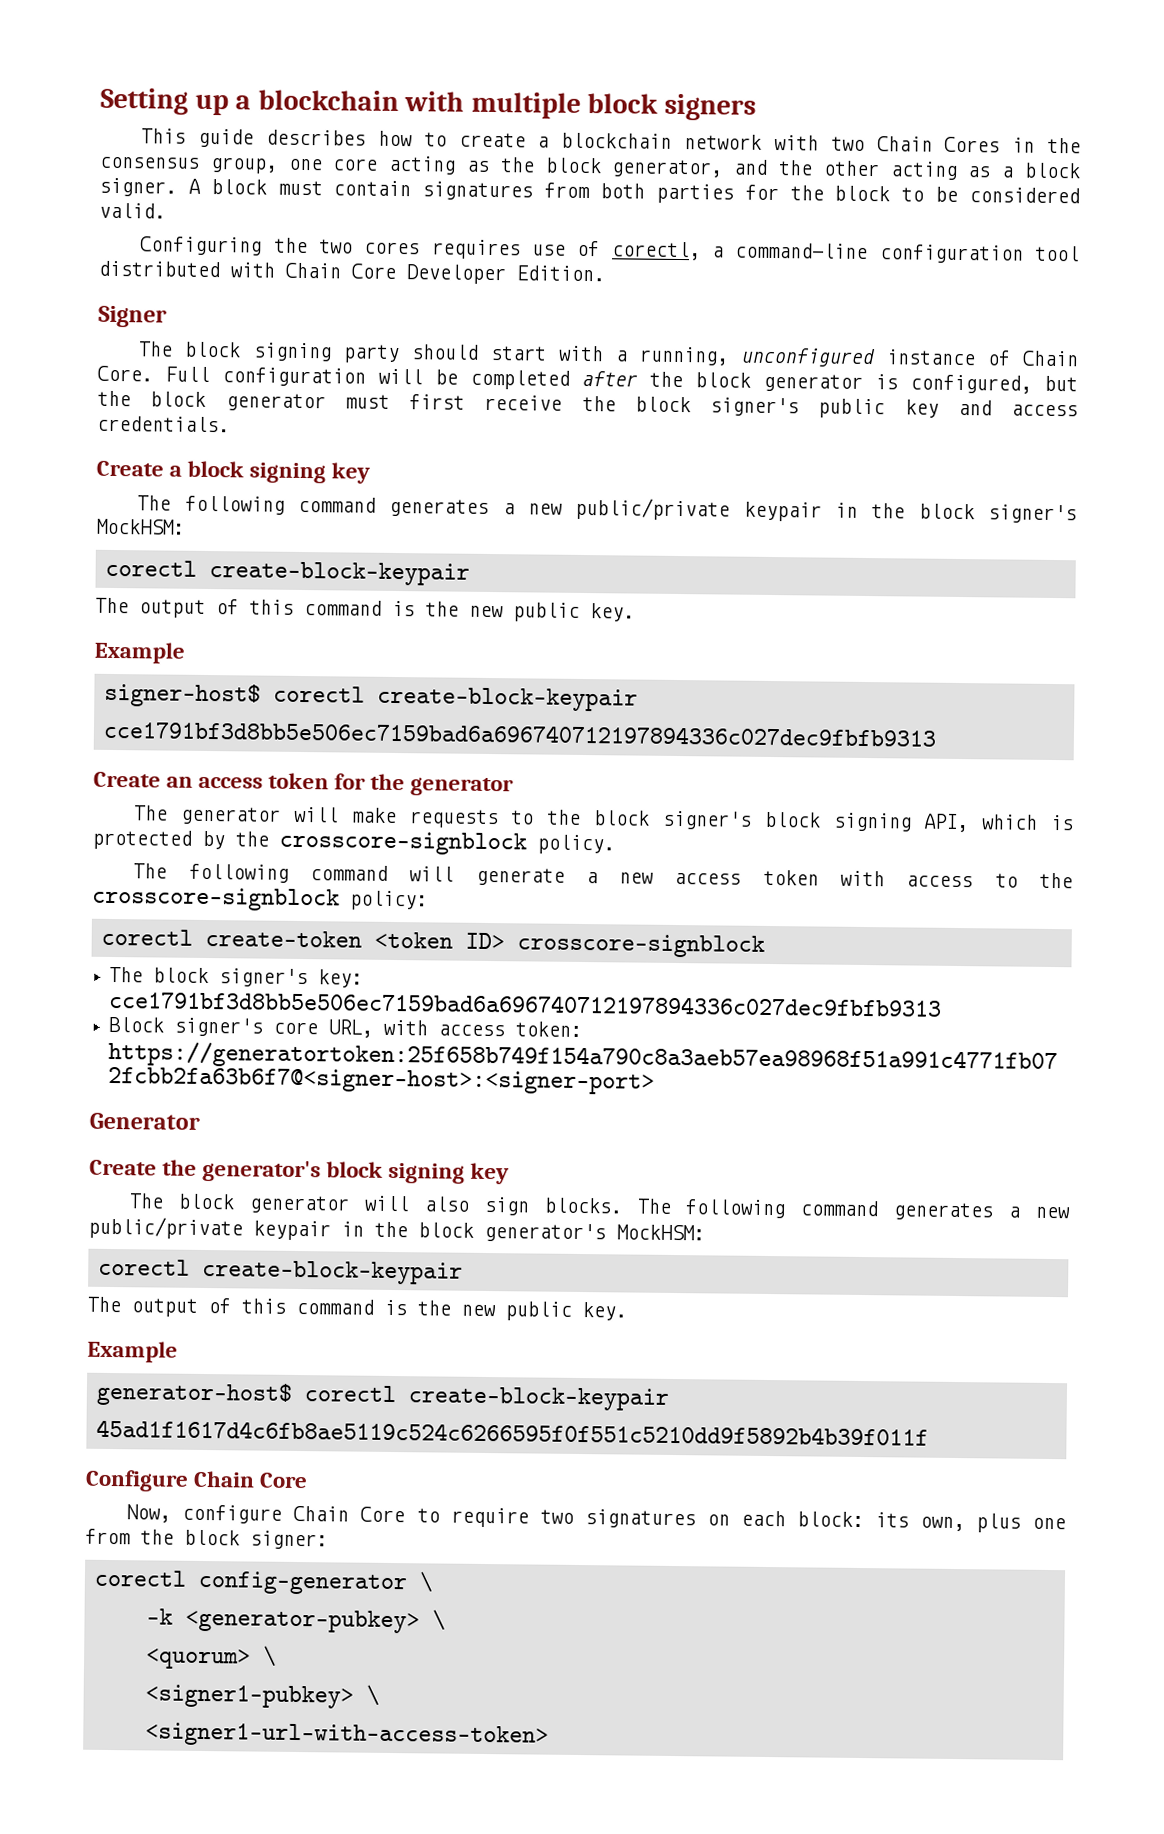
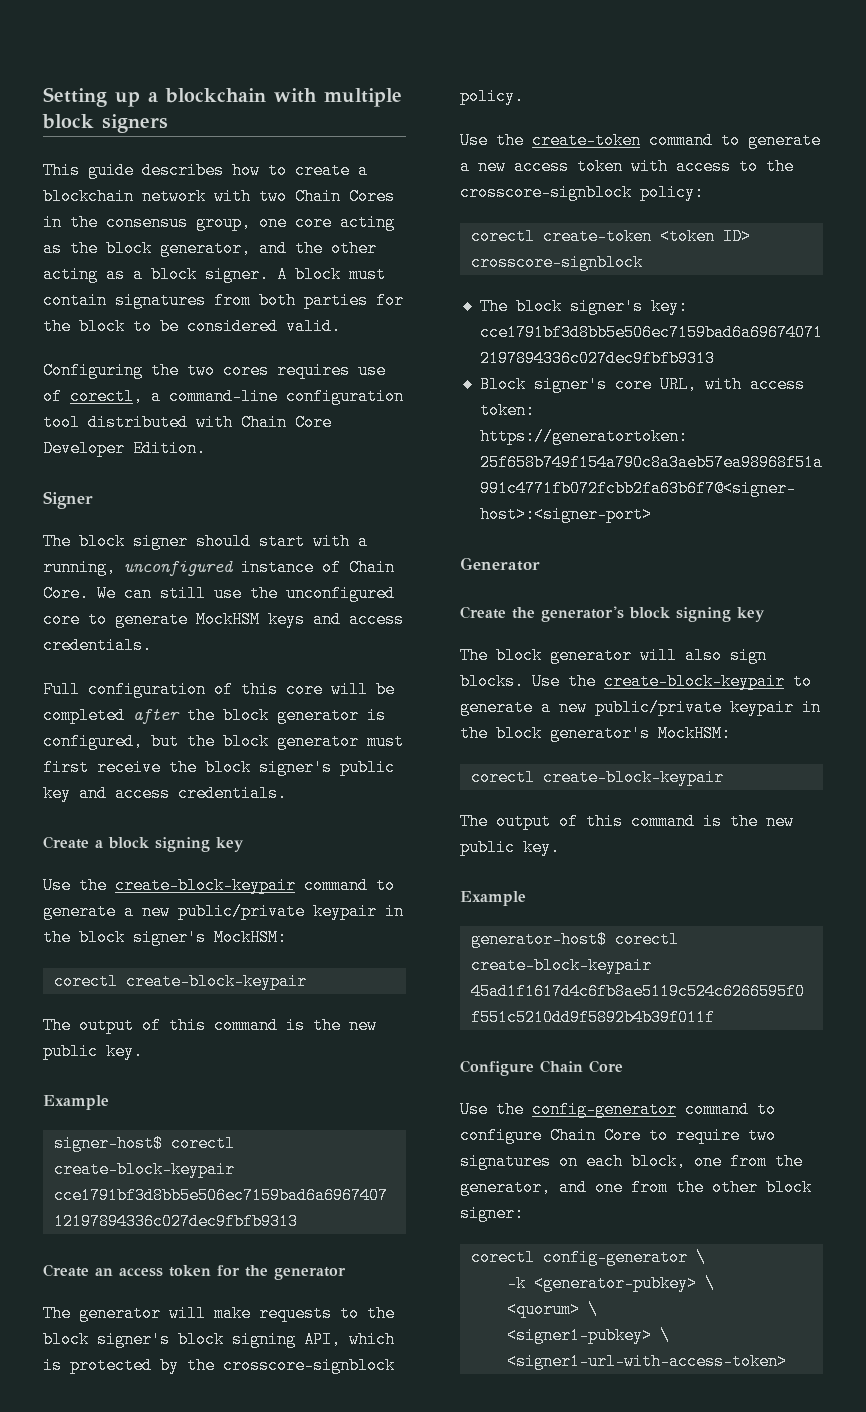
[252,342,400,364] signing party -> [133,533,188,550] signer
[164,366,366,387] Full configuration -> [97,585,395,602] [43,611,404,628] [43,637,152,654] [43,681,323,698] We can still use the unconfigured core to generate MockHSM keys and access credentials. // Full configuration of this core
[137,495,490,517] The following command generates -> [43,877,395,894] [43,903,116,920] Use the create-block-keypair command to generate
[133,863,455,883] The following command will -> [460,132,740,149] Use the create-token command to
[636,1198,994,1221] The following command generates -> [532,673,812,690] [460,699,533,716] Use the create-block-keypair to generate
[126,1504,172,1523] Now, -> [460,1101,776,1118] Use the config-generator command to
[796,1511,1067,1533] [85,1528,174,1545] block: its own, plus one from the -> [631,1153,803,1170] [460,1179,758,1196] block, one from the generator, and one from the other

